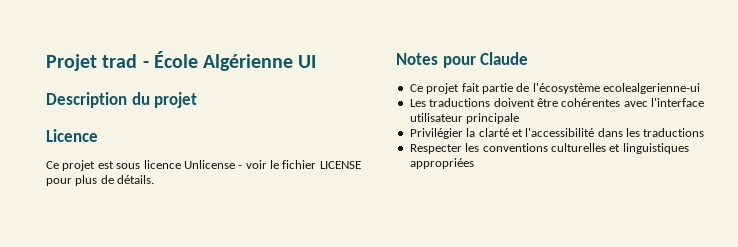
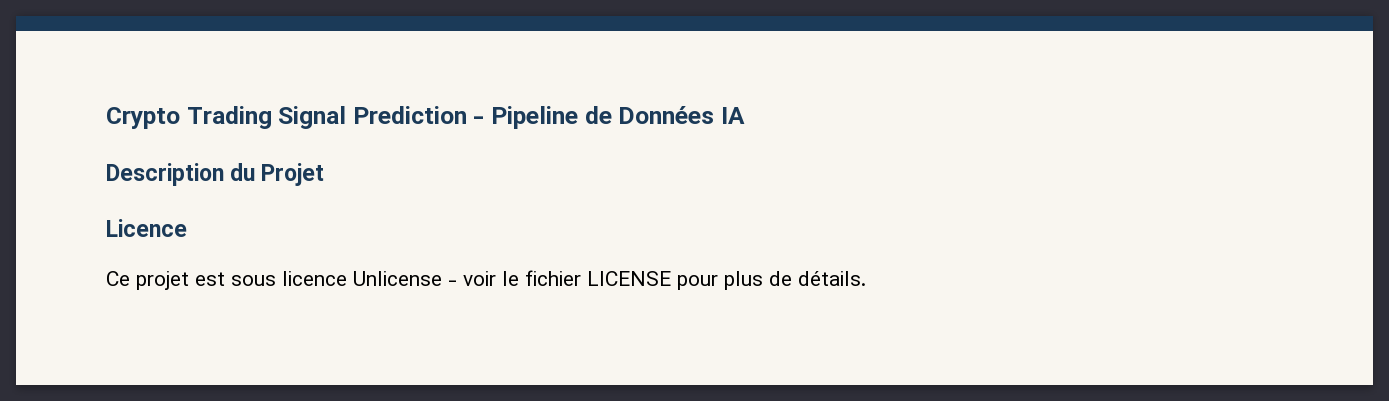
[46,51,317,71] Projet trad - École Algérienne UI -> [106,106,745,129] Crypto Trading Signal Prediction - Pipeline de Données IA
[154,92,198,108] projet -> [261,163,325,186] Projet
[396,52,529,68] [409,83,700,94] [409,98,704,107] [409,113,520,124] [409,128,705,139] [409,143,689,154] [409,158,474,169] // Notes pour Claude // Ce projet fait partie de l'écosystème ecolealgerienne-ui // Les traductions doivent être cohérentes avec l'interface utilisateur principale // Privilégier la clarté et l'accessibilité dans les traductions // Respecter les conventions culturelles et linguistiques appropriées -> (866, 278) none

